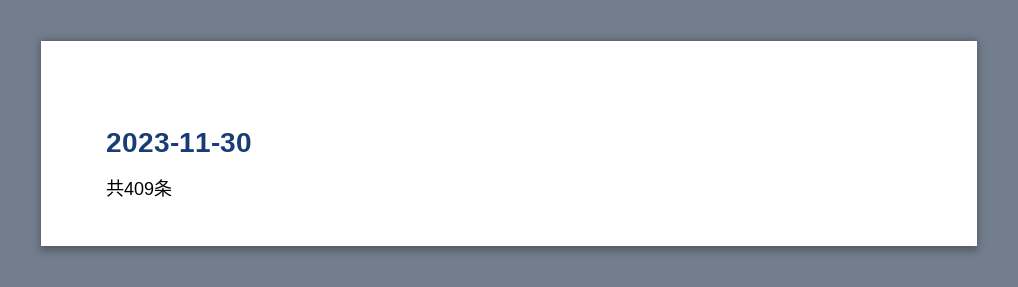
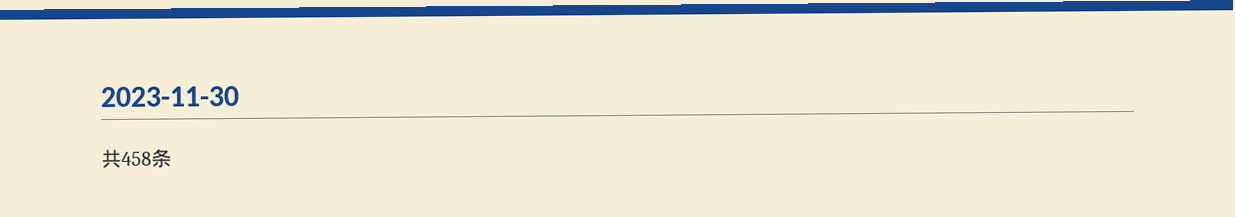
[124,182,154,195] 409 -> [121,151,152,166] 458

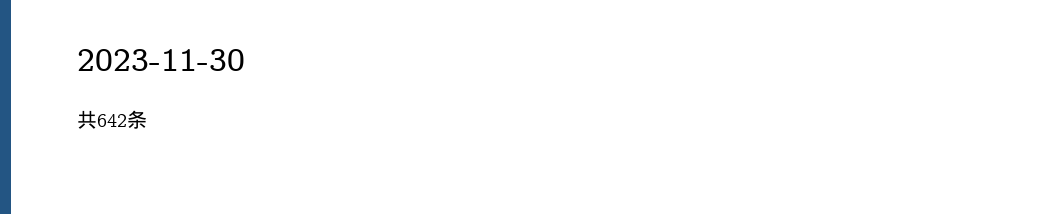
[121,151,152,166] 458 -> [97,114,127,127] 642

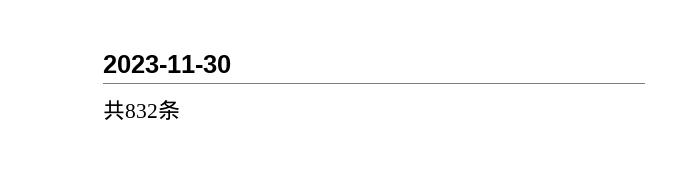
[97,114,127,127] 642 -> [125,104,158,118] 832

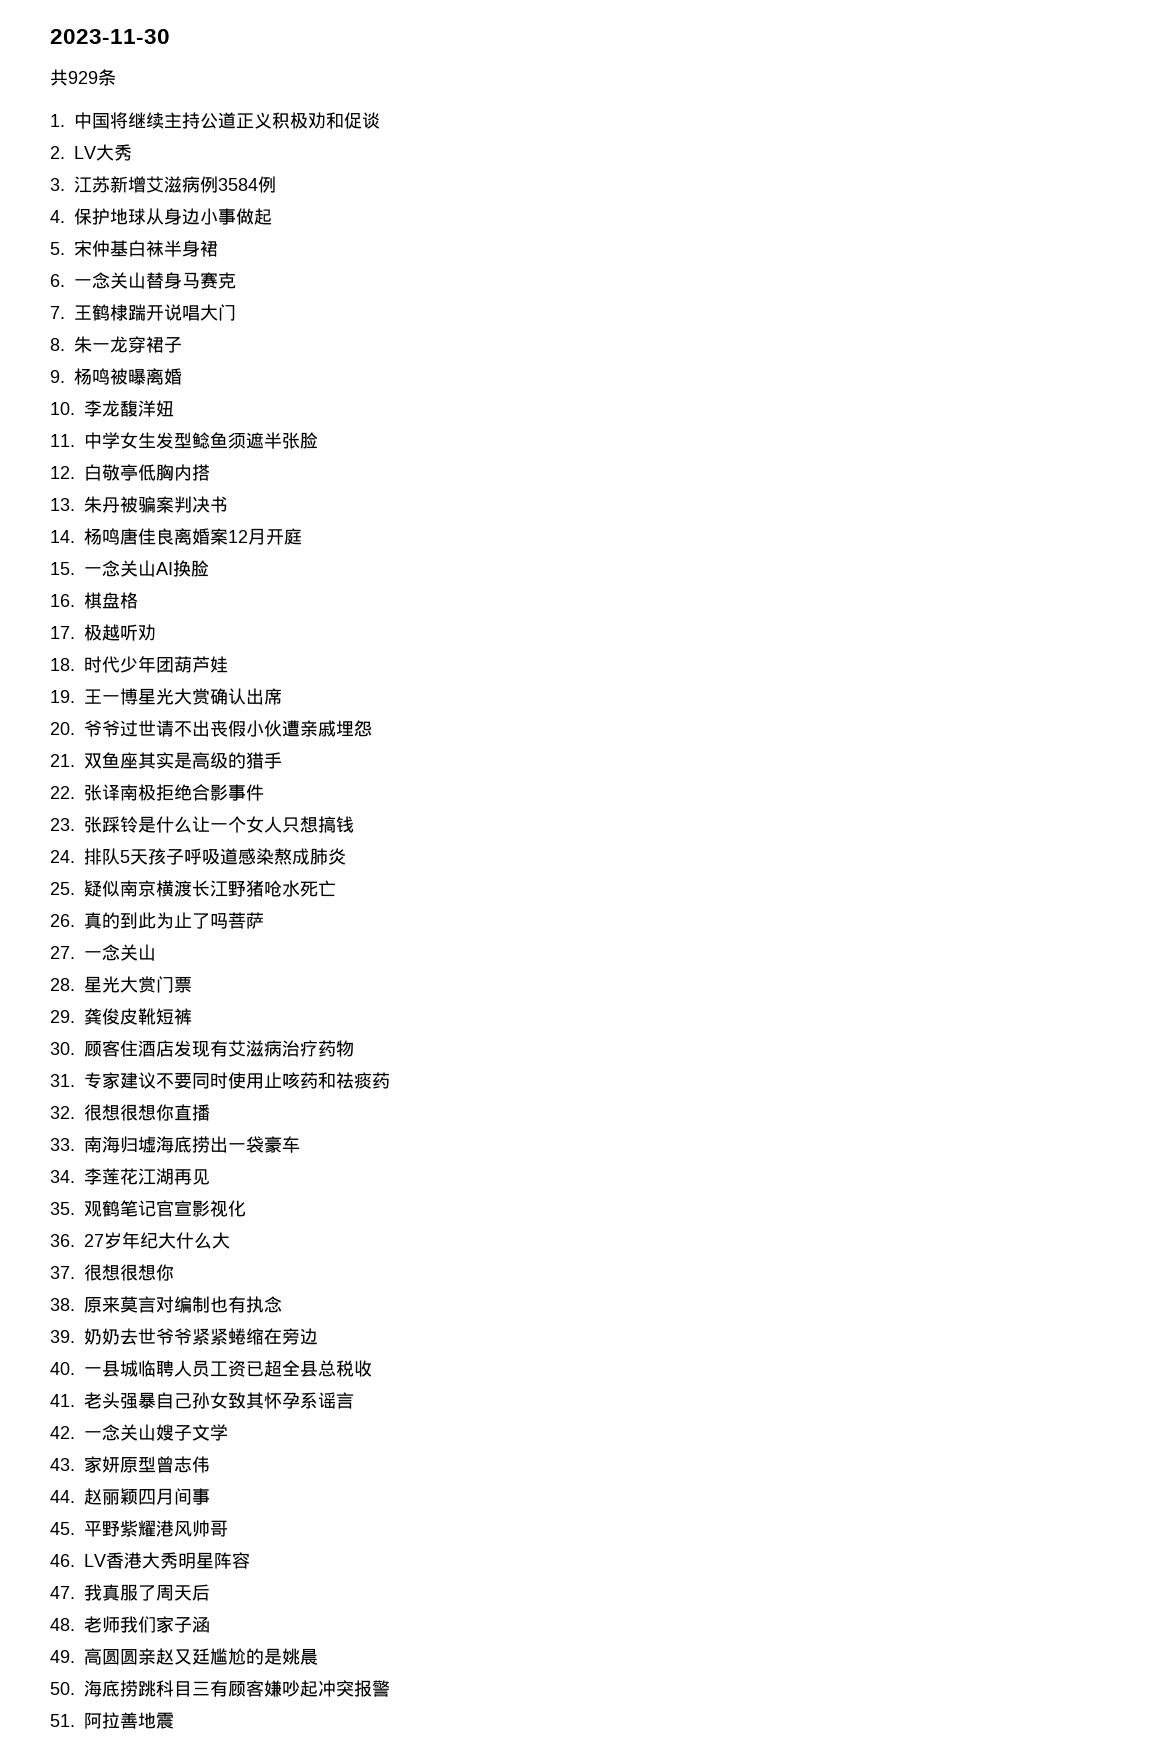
[125,104,158,118] 832 -> [68,71,98,84] 929
(180, 110) none -> [50,112,380,129] [50,144,132,161] [50,176,276,193] [50,208,272,225] [50,240,218,257] [50,272,236,289] [50,304,236,321] [50,336,182,353] [50,368,182,385] [50,400,174,417] [50,432,318,449] [50,464,210,481] [50,496,228,513] [50,528,302,545] [50,560,209,577] [50,592,138,609] [50,624,156,641] [50,656,228,673] [50,688,282,705] [50,720,372,737] [50,752,282,769] [50,784,264,801] [50,816,354,833] [50,848,346,865] [50,880,336,897] [50,912,264,929] [50,944,156,961] [50,976,192,993] [50,1008,192,1025] [50,1040,354,1057] [50,1072,390,1089] [50,1104,210,1121] [50,1136,300,1153] [50,1168,210,1185] [50,1200,246,1217] [50,1232,230,1249] [50,1264,174,1281] [50,1296,282,1313] [50,1328,318,1345] [50,1360,372,1377] [50,1392,354,1409] [50,1424,228,1441] [50,1456,210,1473] [50,1488,210,1505] [50,1520,228,1537] [50,1552,250,1569] [50,1584,210,1601] [50,1616,210,1633] [50,1648,318,1665] [50,1680,390,1697] [50,1712,174,1729] // 1.中国将继续主持公道正义积极劝和促谈 // 2. LV大秀 // 3.江苏新增艾滋病例3584例 // 4.保护地球从身边小事做起 // 5.宋仲基白袜半身裙 // 6.一念关山替身马赛克 // 7.王鹤棣踹开说唱大门 // 8.朱一龙穿裙子 // 9.杨鸣被曝离婚 // 10.李龙馥洋妞 // 11.中学女生发型鲶鱼须遮半张脸 // 12.白敬亭低胸内搭 // 13.朱丹被骗案判决书 // 14.杨鸣唐佳良离婚案12月开庭 // 15.一念关山AI换脸 // 16.棋盘格 // 17.极越听劝 // 18.时代少年团葫芦娃 // 19.王一博星光大赏确认出席 // 20.爷爷过世请不出丧假小伙遭亲戚埋怨 // 21.双鱼座其实是高级的猎手 // 22.张译南极拒绝合影事件 // 23.张踩铃是什么让一个女人只想搞钱 // 24.排队5天孩子呼吸道感染熬成肺炎 // 25.疑似南京横渡长江野猪呛水死亡 // 26.真的到此为止了吗菩萨 // 27.一念关山 // 28.星光大赏门票 // 29.龚俊皮靴短裤 // 30.顾客住酒店发现有艾滋病治疗药物 // 31.专家建议不要同时使用止咳药和祛痰药 // 32.很想很想你直播 // 33.南海归墟海底捞出一袋豪车 // 34.李莲花江湖再见 // 35.观鹤笔记官宣影视化 // 36. 27岁年纪大什么大 // 37.很想很想你 // 38.原来莫言对编制也有执念 // 39.奶奶去世爷爷紧紧蜷缩在旁边 // 40.一县城临聘人员工资已超全县总税收 // 41.老头强暴自己孙女致其怀孕系谣言 // 42.一念关山嫂子文学 // 43.家妍原型曾志伟 // 44.赵丽颖四月间事 // 45.平野紫耀港风帅哥 // 46. LV香港大秀明星阵容 // 47.我真服了周天后 // 48.老师我们家子涵 // 49.高圆圆亲赵又廷尴尬的是姚晨 // 50.海底捞跳科目三有顾客嫌吵起冲突报警 // 51.阿拉善地震

